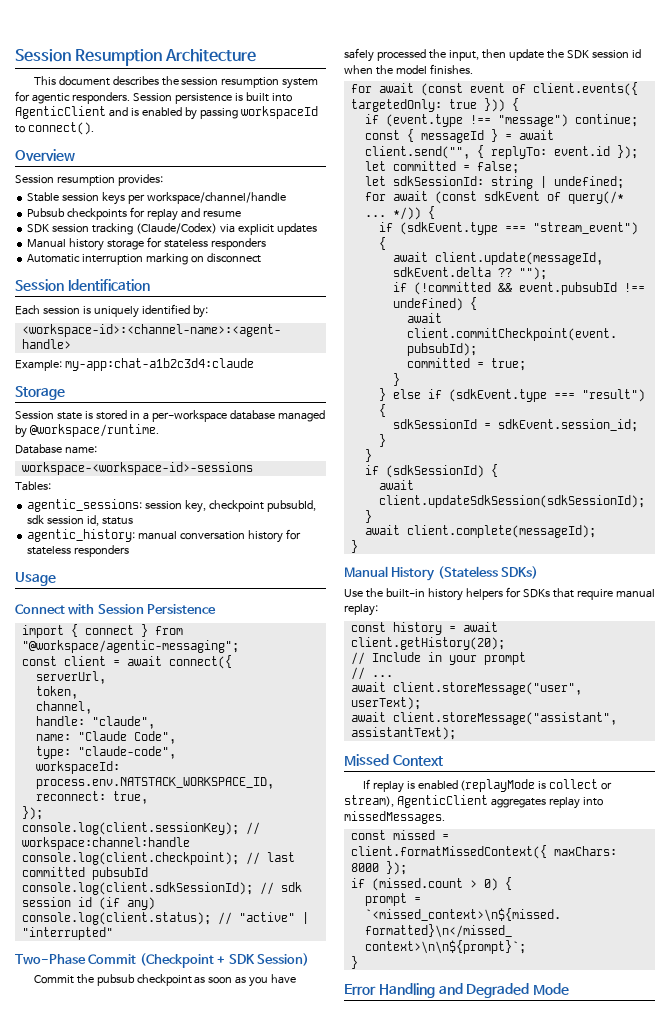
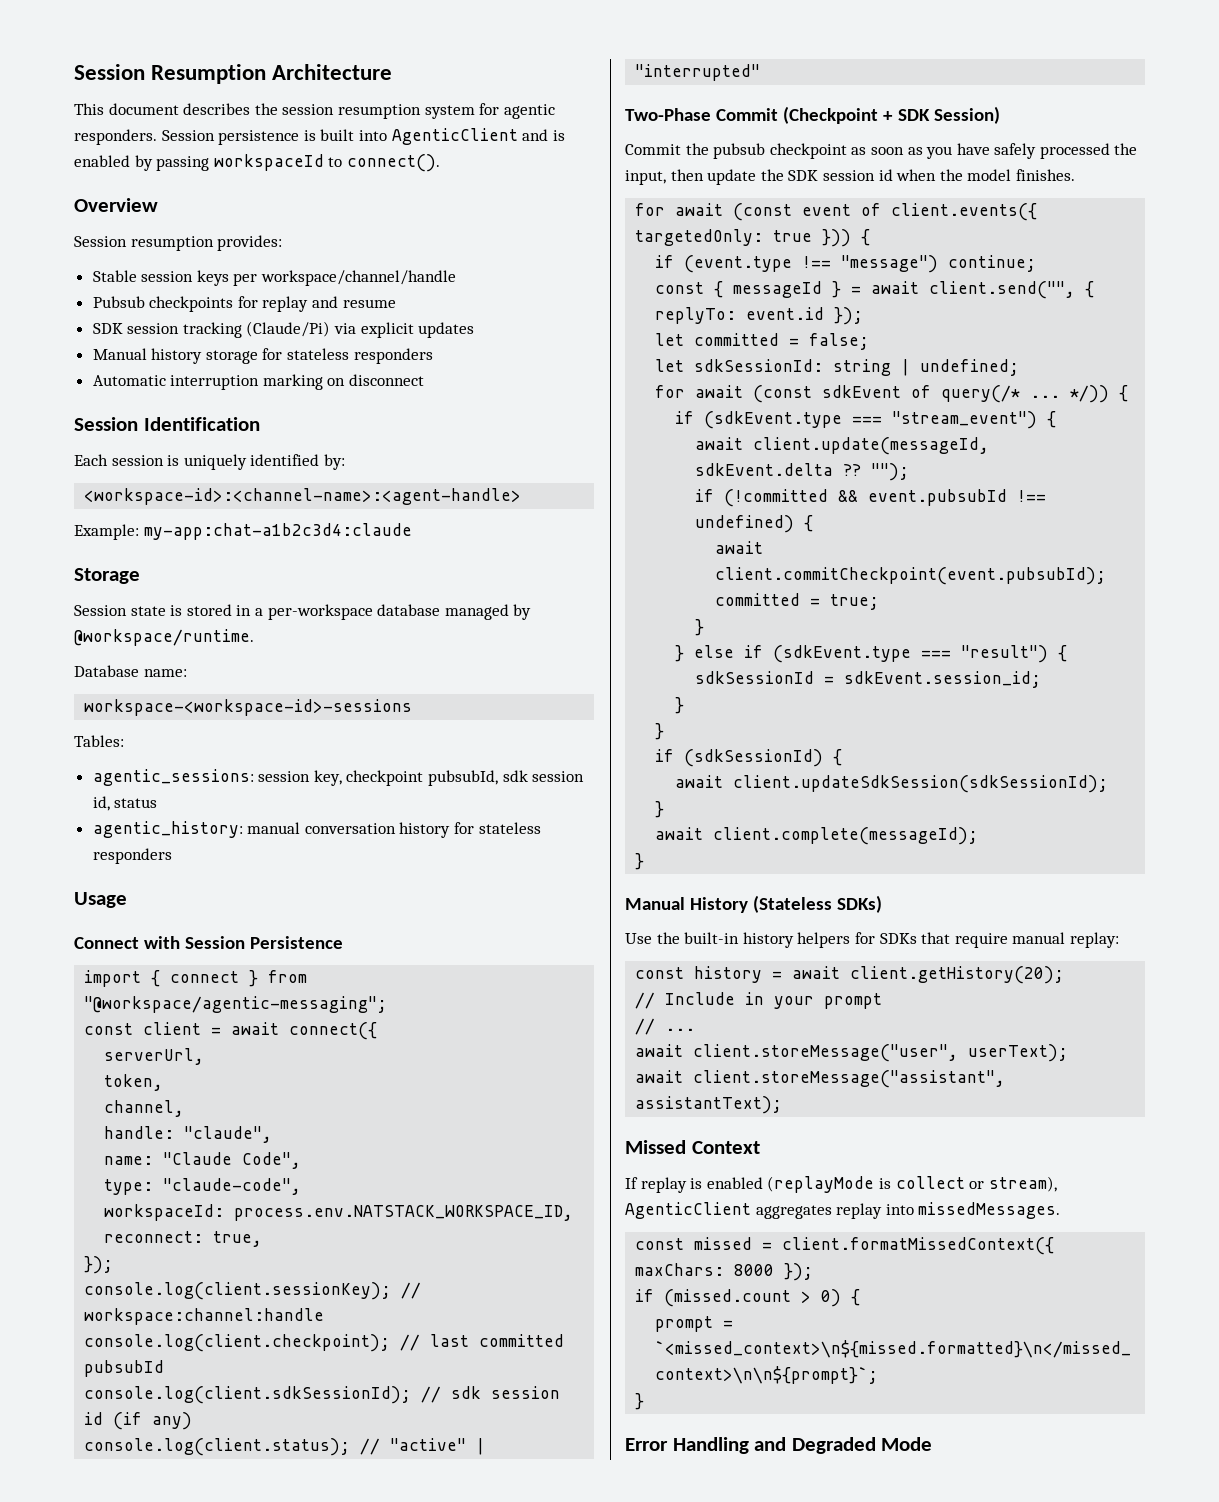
[136,223,218,234] (Claude/Codex) -> [246,321,331,337] (Claude/Pi)

